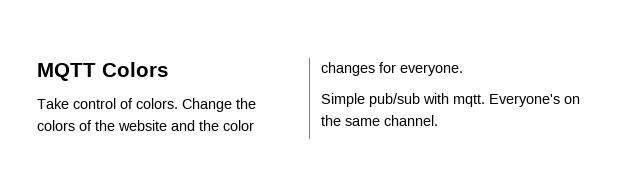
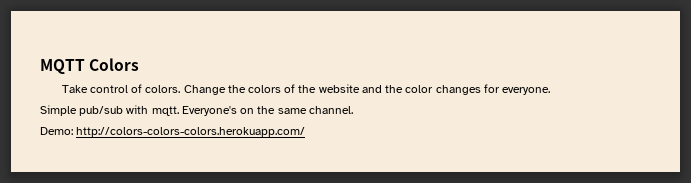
(438, 120) none -> [40,127,306,137] // Demo: http://colors-colors-colors.herokuapp.com/

